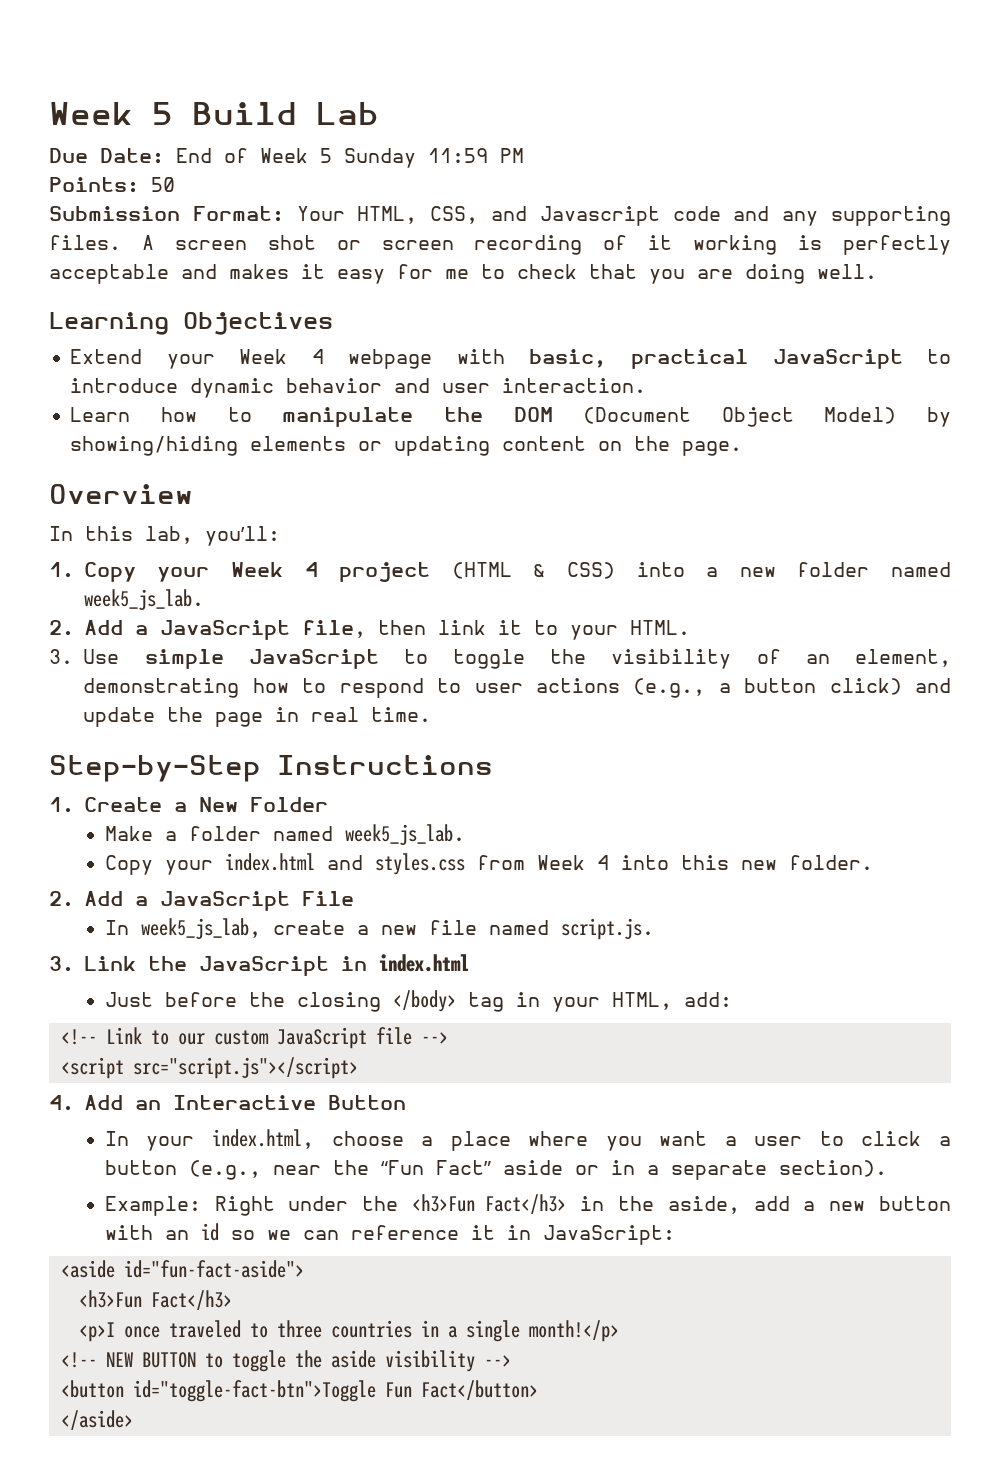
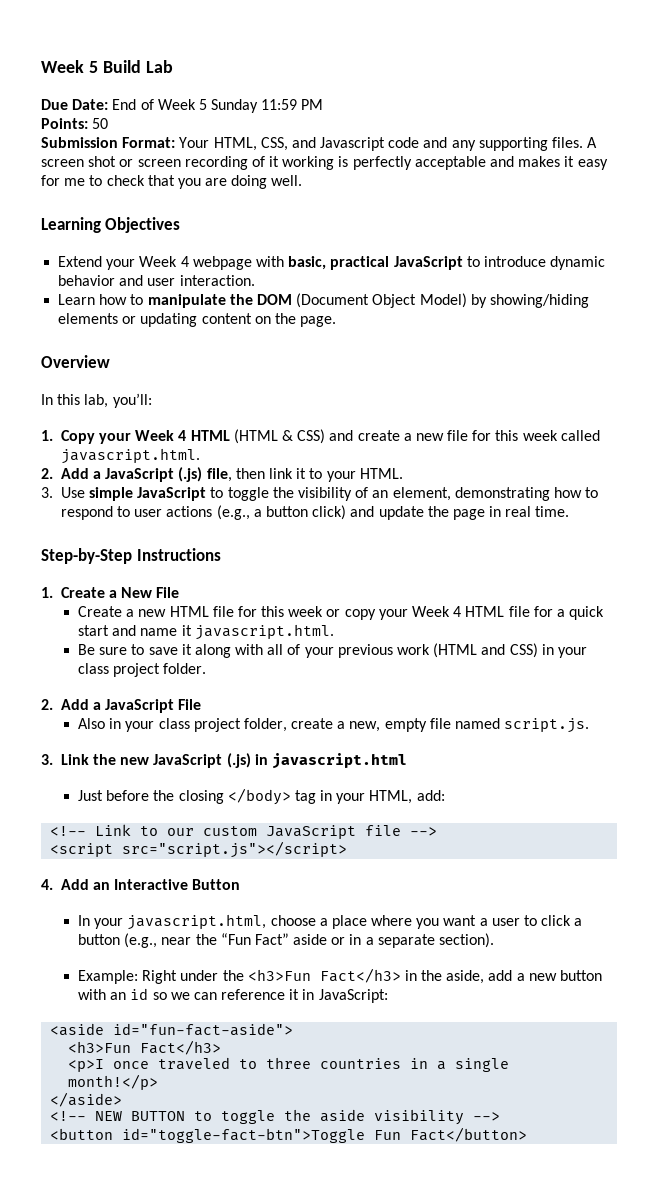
[339,562,431,582] project -> [190,430,230,441] HTML
[636,562,951,577] [83,589,204,611] [49,620,290,640] into a new folder named week5_js_lab. // 2. Add a JavaScript -> [329,430,600,441] [60,448,200,464] [41,467,203,482] and create a new file for this week called javascript.html. // 2. Add a JavaScript (.js)
[249,797,328,812] [104,824,465,846] [104,853,777,875] Folder // Make a folder named week5_js_lab. // Copy your index.html and styles.css from Week 4 into this new -> [156,587,180,598] [77,606,605,620] [77,624,334,640] [77,643,587,658] [77,663,161,677] File // Create a new HTML file for this week or copy your Week 4 HTML file for a quick start and name it javascript.html. // Be sure to save it along with all of your previous work (HTML and CSS) in your class project
[104,918,417,940] In week5_js_lab, create a new -> [77,718,427,732] Also in your class project folder, create a new, empty
[198,954,469,976] JavaScript in index.html -> [120,753,407,769] new JavaScript (.js) in javascript.html
[211,1129,314,1149] index.html, -> [127,914,267,930] javascript.html,
(619, 1331) none -> [50,1092,123,1107] // </aside>
[60,1410,133,1430] // </aside> -> (528, 1134) none

